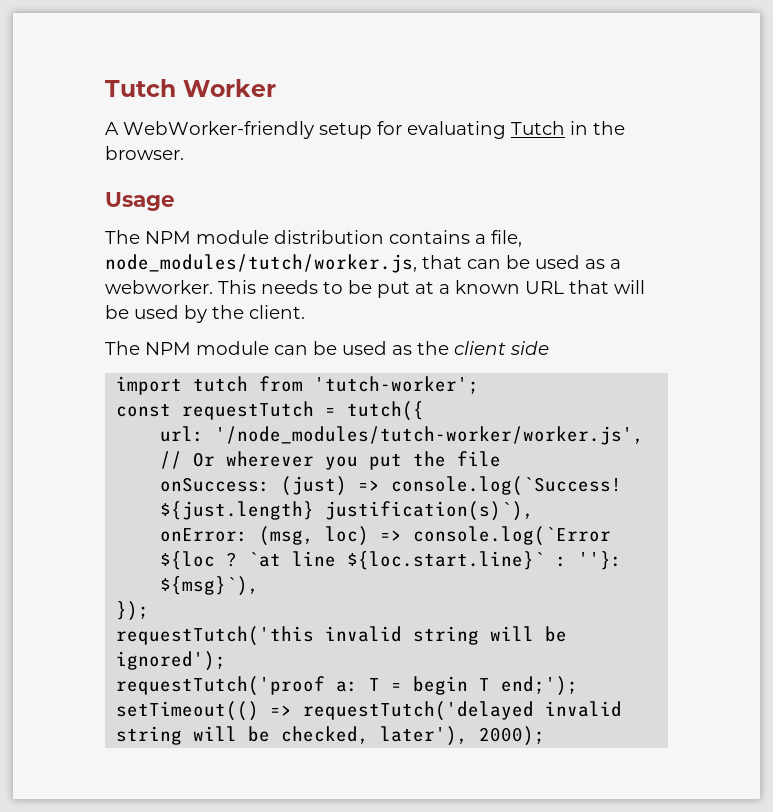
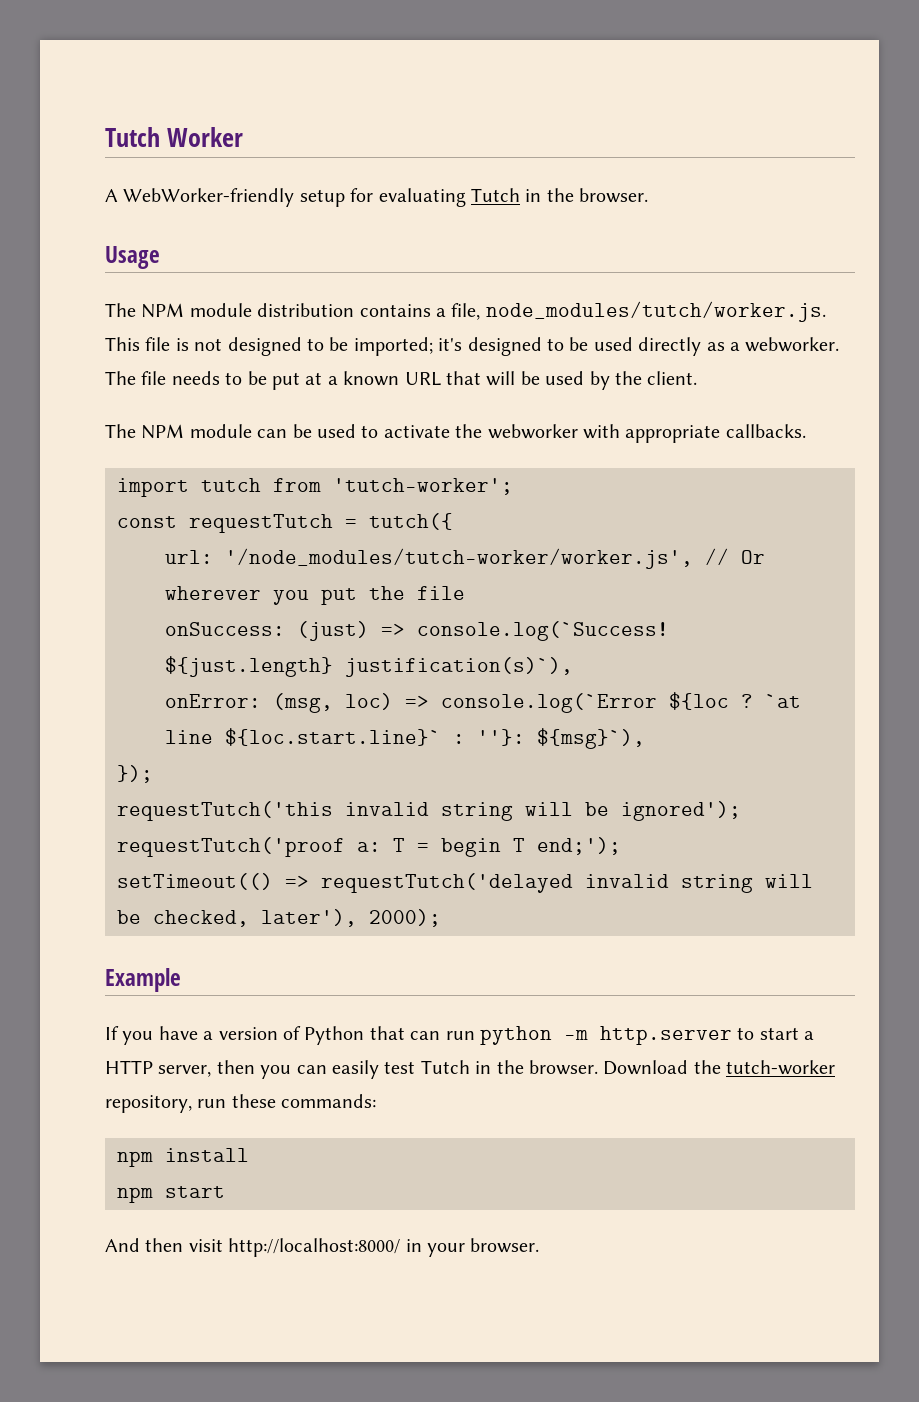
[105,254,580,273] node_modules/tutch/worker.js, that can be used -> [485,301,826,322] [105,337,702,356] node_modules/tutch/worker.js. This file is not designed to be imported; it's designed to be used directly
[218,280,256,294] This -> [105,371,167,385] The file
[392,341,549,355] as the client side -> [361,424,806,443] to activate the webworker with appropriate callbacks.
(546, 736) none -> [105,968,181,992] [105,1026,815,1045] [105,1060,836,1079] [105,1094,377,1113] [117,1148,249,1167] [117,1186,225,1203] [105,1238,540,1257] // Example // If you have a version of Python that can run python -m http.server to start a HTTP server, then you can easily test Tutch in the browser. Download the tutch-worker repository, run these commands: // npm install // npm start // And then visit http://localhost:8000/ in your browser.

